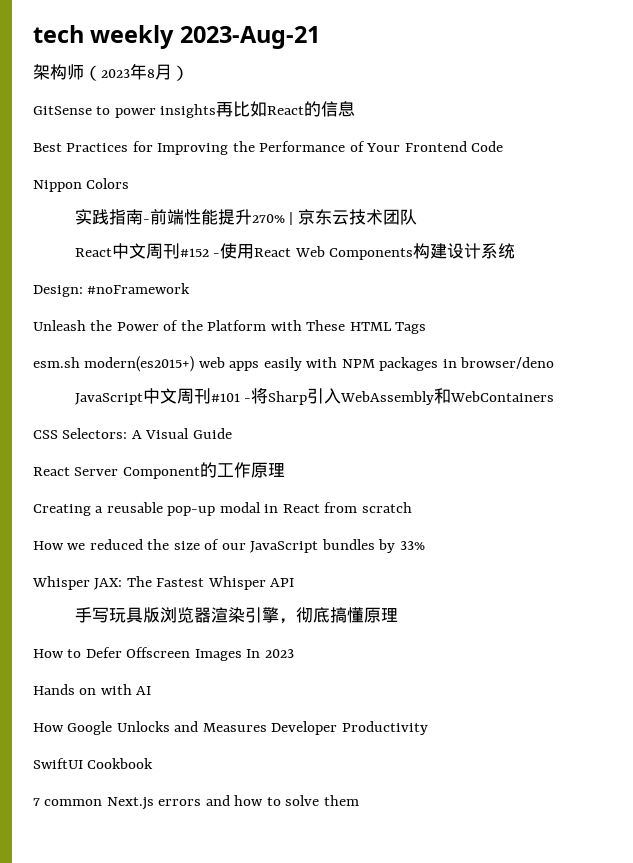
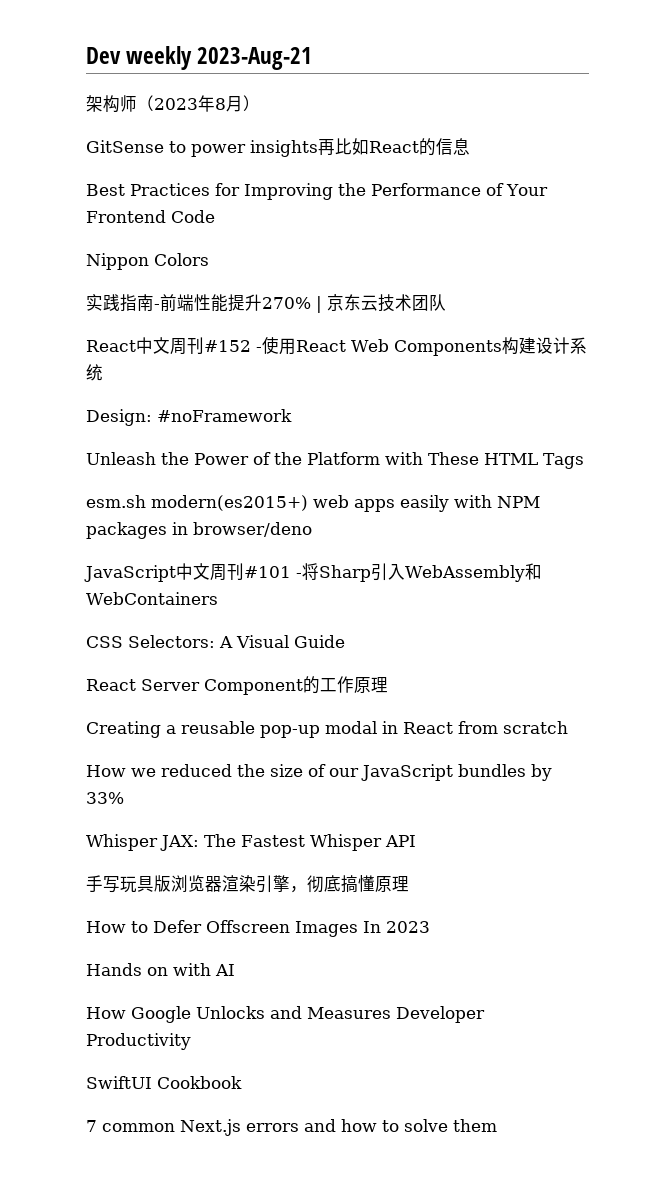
[33,25,84,43] tech -> [86,47,121,64] Dev

